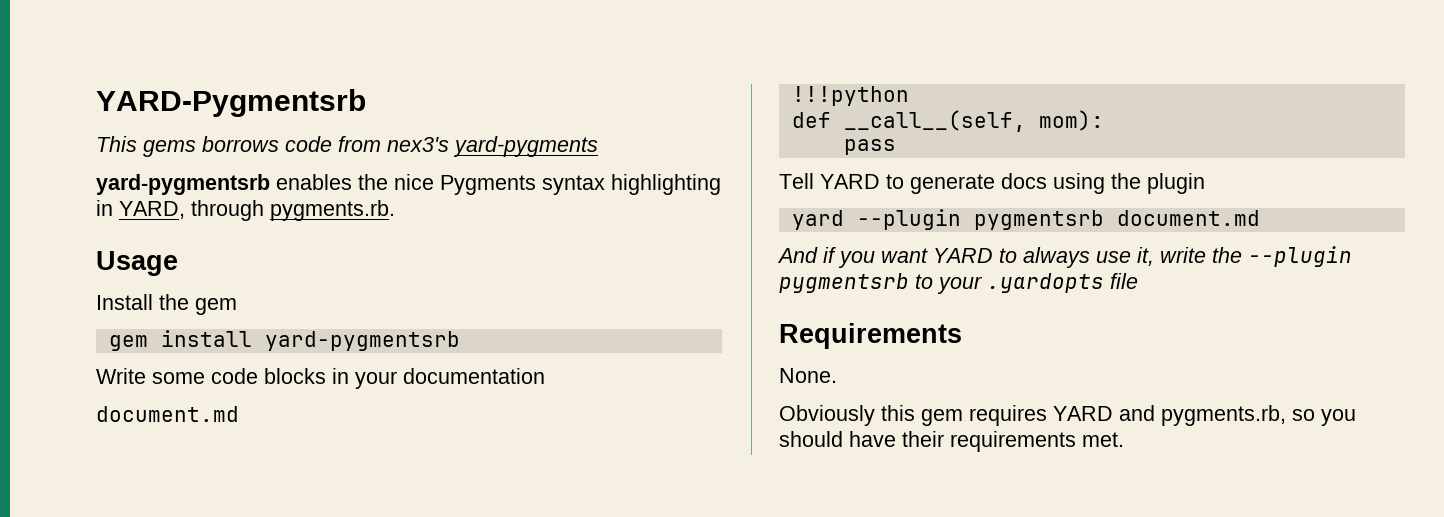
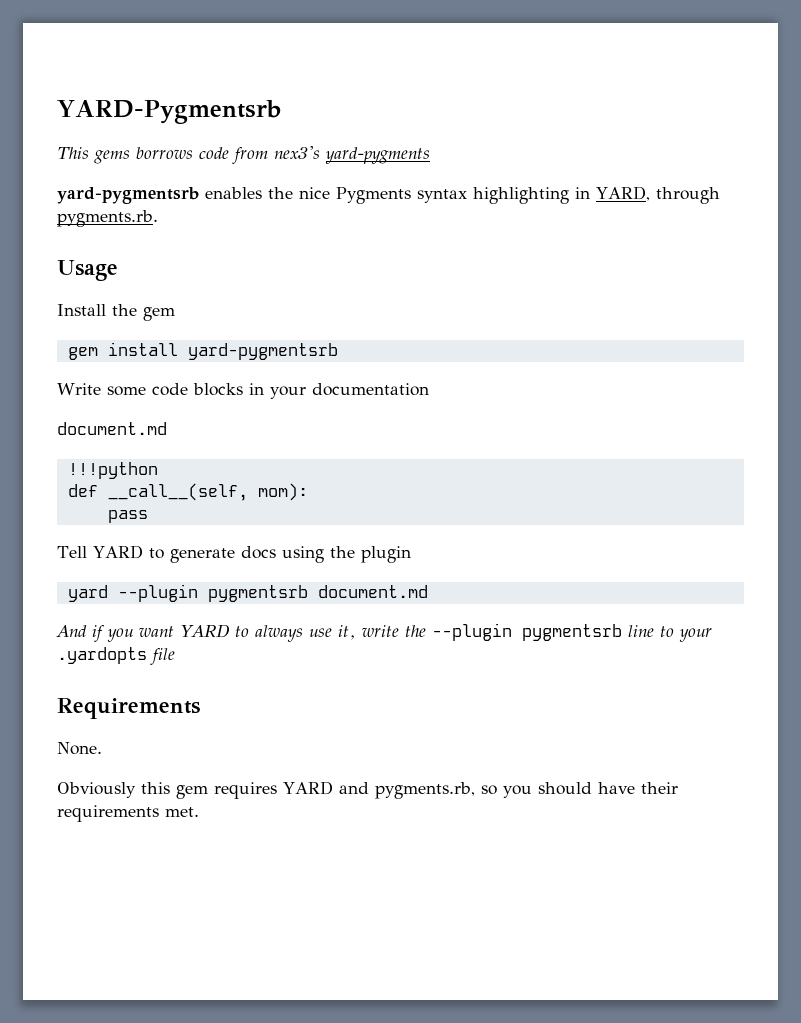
(909, 283) none -> [627,625,654,637] line

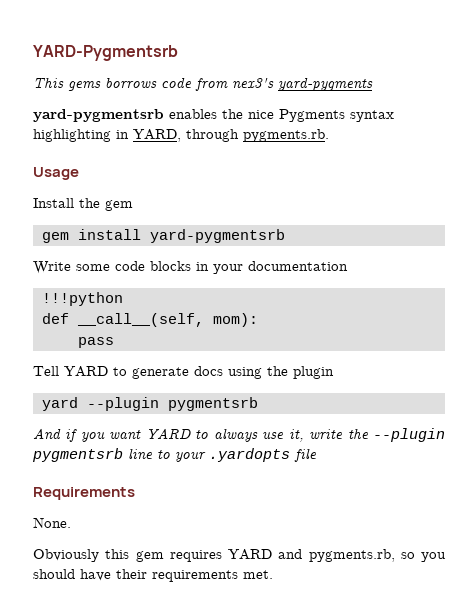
[57,422,167,435] // document.md -> (348, 266) none
[317,585,428,598] document.md -> (258, 404) none

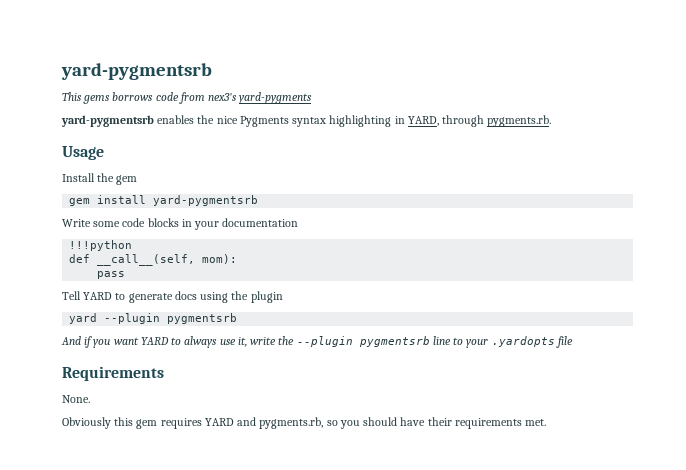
[33,45,178,61] YARD-Pygmentsrb -> [61,63,212,80] yard-pygmentsrb

